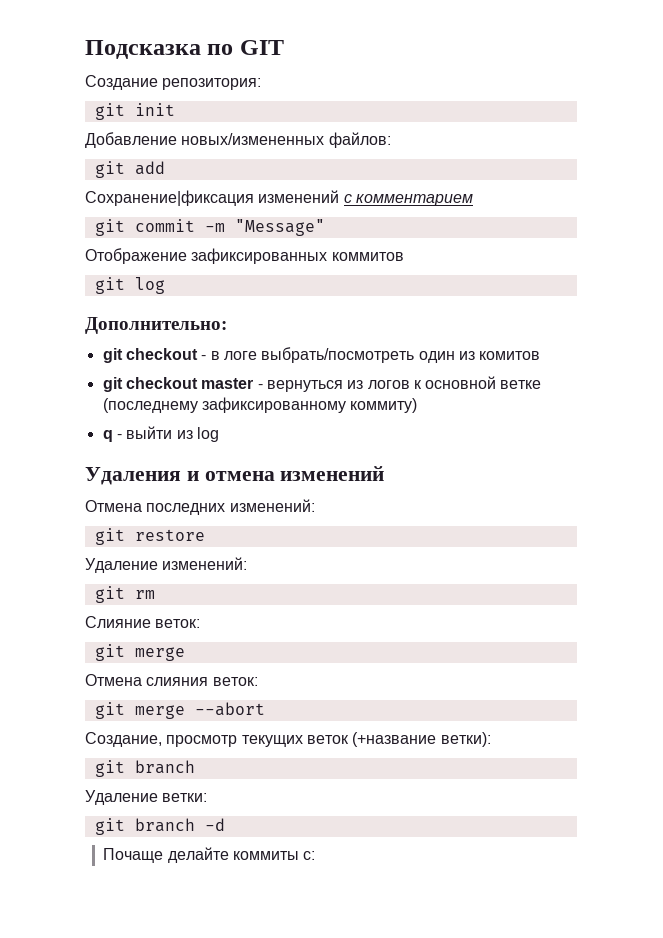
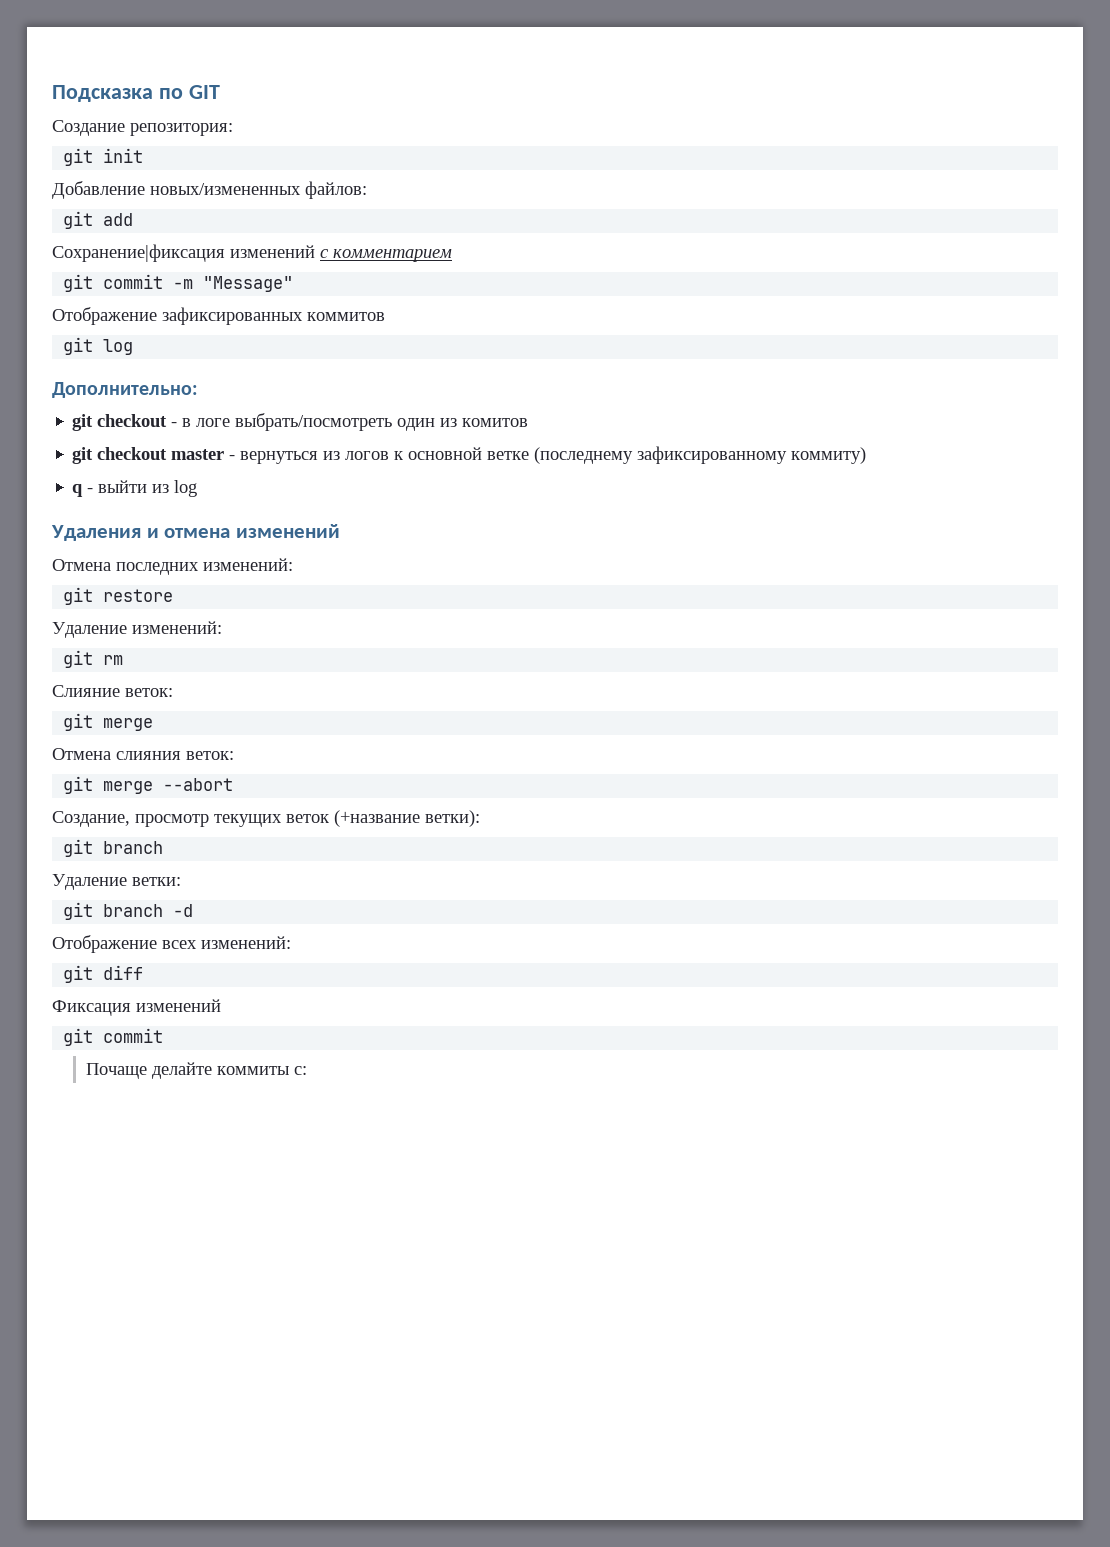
(225, 824) none -> [52,935,291,953] [63,965,144,983] [52,999,221,1016] [63,1028,164,1046] // Отображение всех изменений: // git diff // Фиксация изменений // git commit

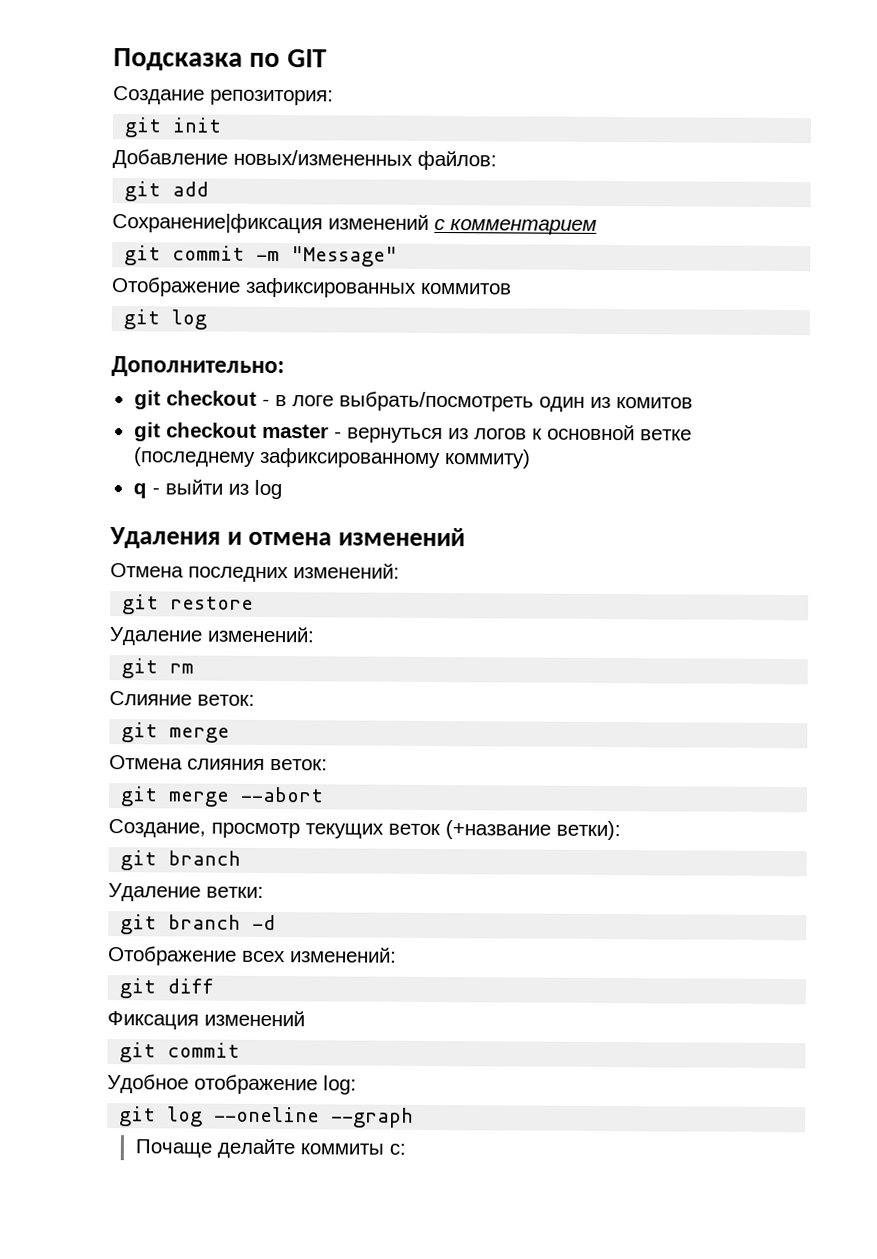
(164, 1035) none -> [107,1074,357,1095] [119,1106,415,1128] // Удобное отображение log: // git log --oneline --graph

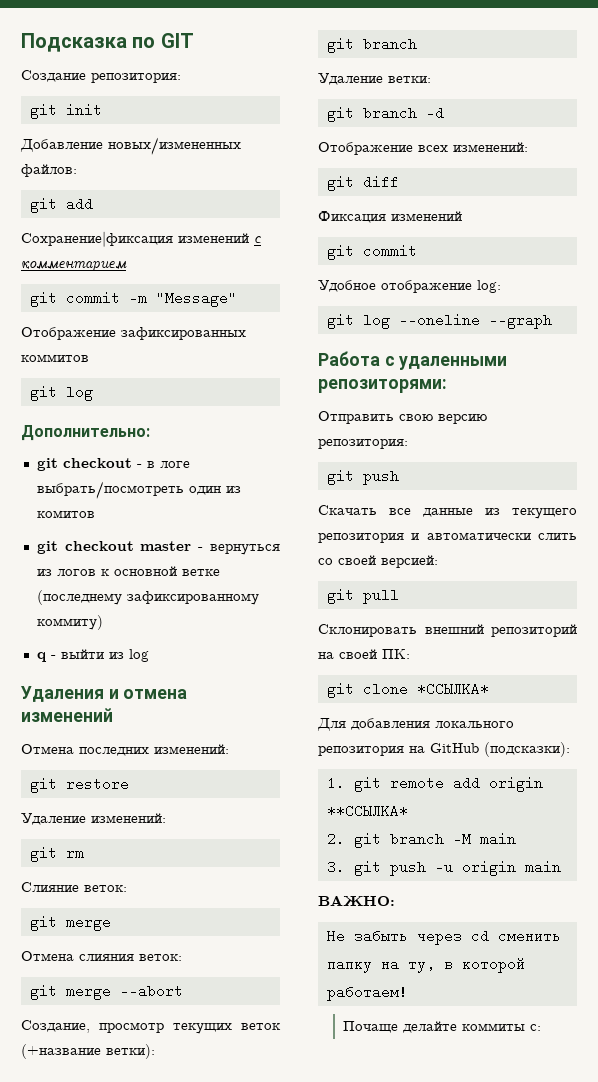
(415, 1117) none -> [318,351,508,370] [318,379,447,393] [318,411,487,424] [318,439,408,449] [326,470,399,485] [318,505,577,519] [318,532,577,543] [318,555,438,568] [326,589,399,604] [318,624,577,637] [318,649,410,659] [326,680,489,698] [317,718,514,731] [318,742,570,757] [326,776,543,792] [326,802,408,819] [326,832,516,848] [326,860,561,876] [318,895,395,906] [326,927,561,945] [326,955,525,973] [326,983,408,1001] // Работа с удаленными репозиторями: // Отправить свою версию репозитория: // git push // Скачать все данные из текущего репозитория и автоматически слить со своей версией: // git pull // Склонировать внешний репозиторий на своей ПК: // git clone *ССЫЛКА* // Для добавления локального репозитория на GitHub (подсказки): // 1. git remote add origin **ССЫЛКА* // 2. git branch -M main // 3. git push -u origin main // ВАЖНО: // Не забыть через cd сменить папку на ту, в которой работаем!

